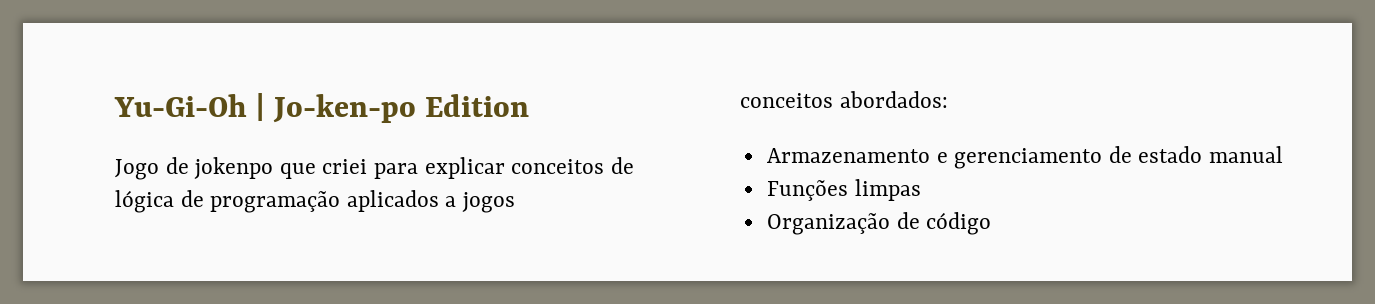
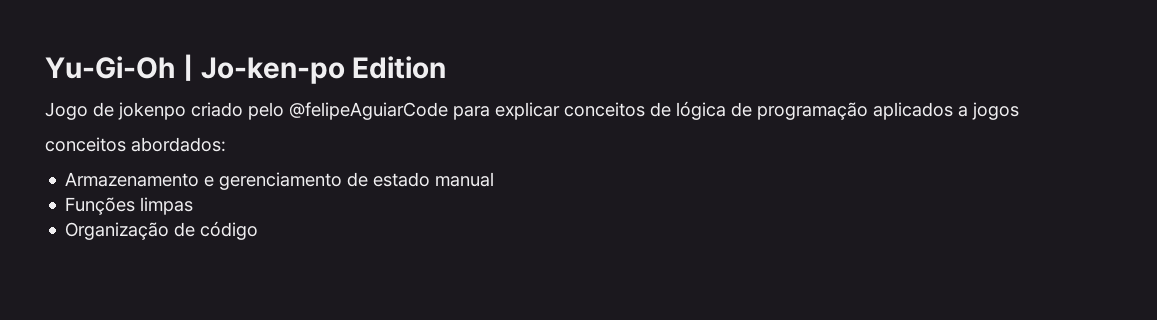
[279,159,368,179] que criei -> [191,102,448,120] criado pelo @felipeAguiarCode

